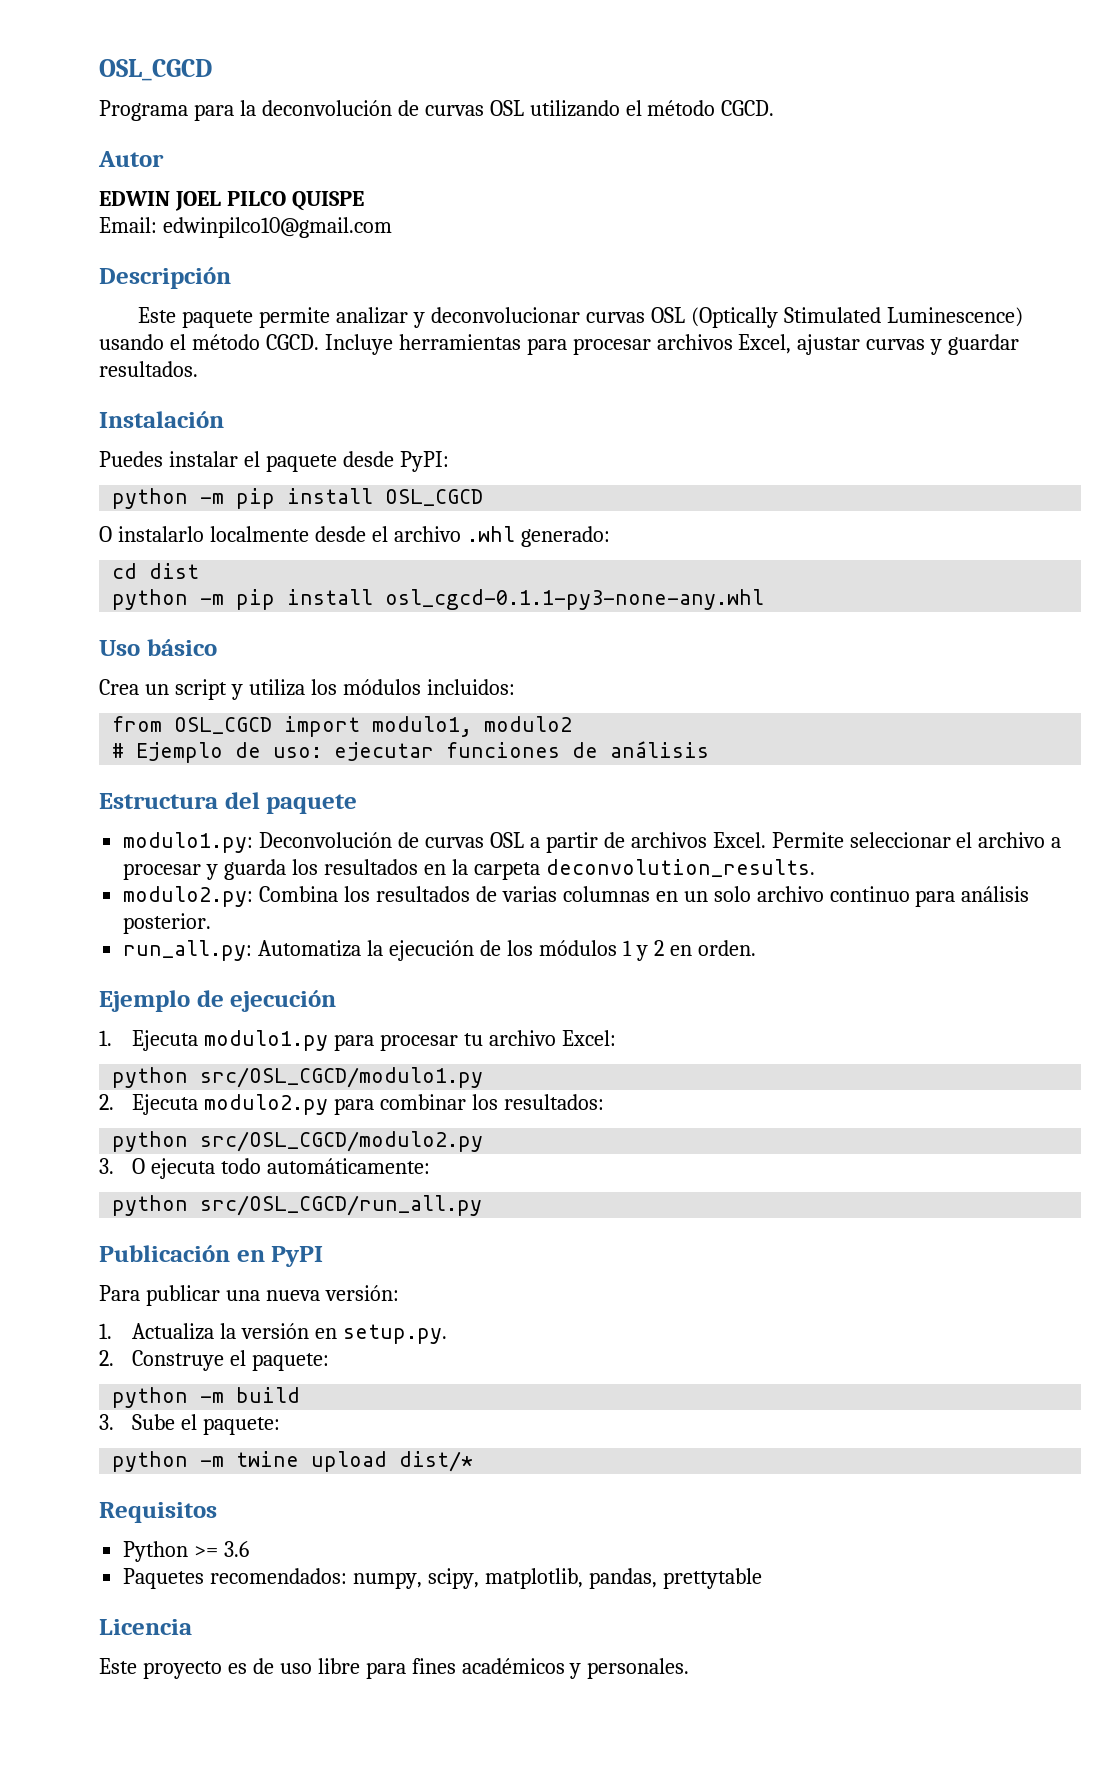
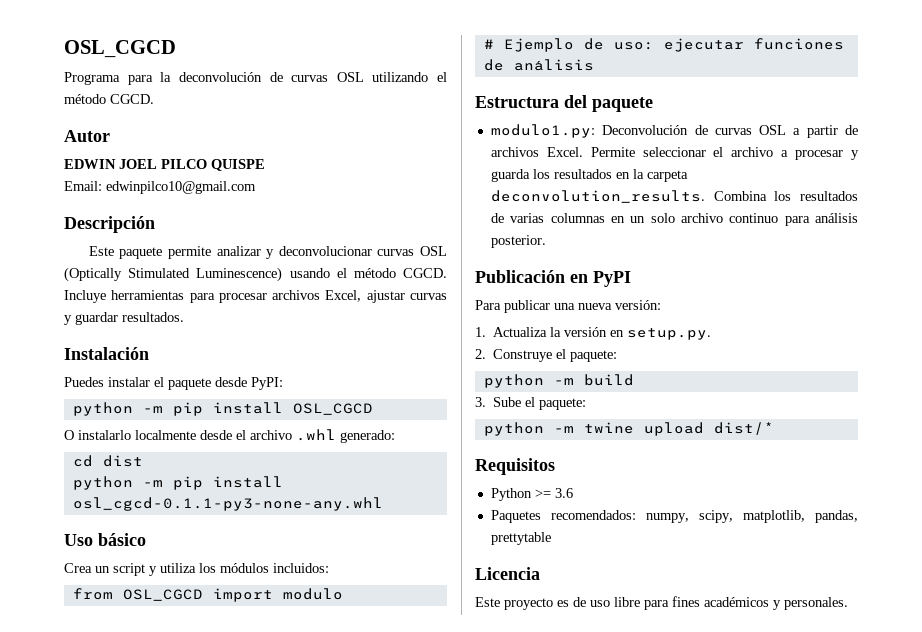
[372,716,573,737] modulo1, modulo2 -> [282,588,343,600] modulo
[123,886,254,907] // modulo2.py: -> (705, 196) none
[123,940,756,961] [99,990,337,1012] [99,1030,616,1051] [112,1067,484,1088] [99,1094,604,1115] [112,1131,484,1152] [99,1158,431,1179] [112,1195,483,1216] // run_all.py: Automatiza la ejecución de los módulos 1 y 2 en orden. // Ejemplo de ejecución // 1. Ejecuta modulo1.py para procesar tu archivo Excel: // python src/OSL_CGCD/modulo1.py // 2. Ejecuta modulo2.py para combinar los resultados: // python src/OSL_CGCD/modulo2.py // 3. O ejecuta todo automáticamente: // python src/OSL_CGCD/run_all.py -> (546, 241) none

